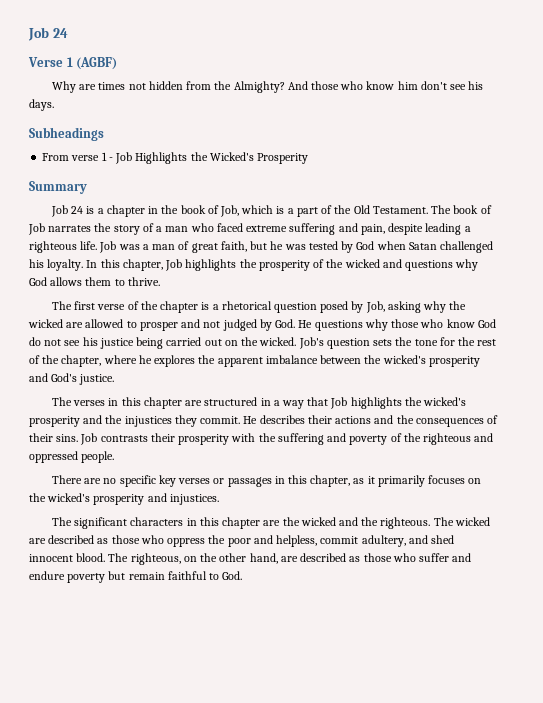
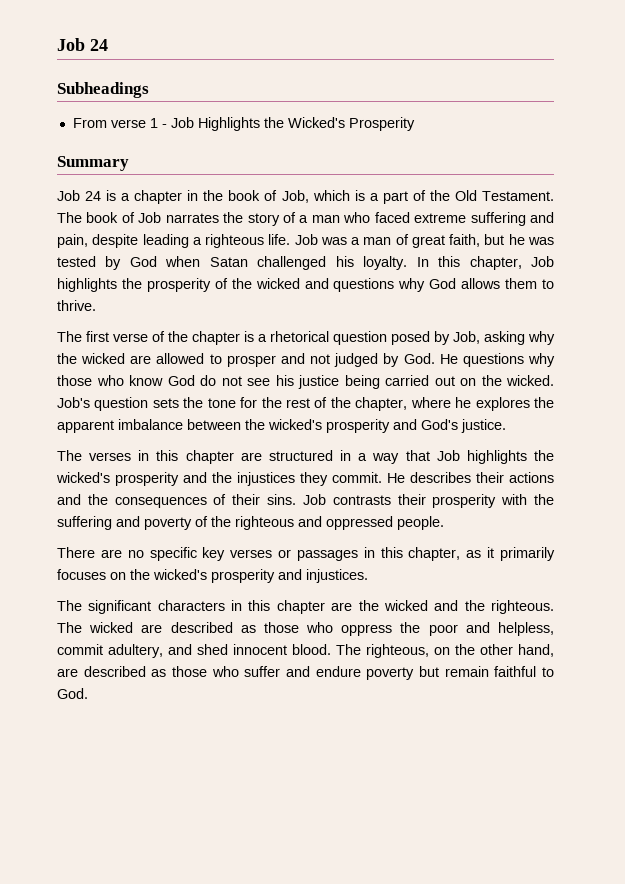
[28,27,68,41] [28,57,118,70] [51,81,484,93] [29,99,54,111] Job 24 // Verse 1 (AGBF) // Why are times not hidden from the Almighty? And those who know him don't see his days. -> [57,38,108,51] Job 24

